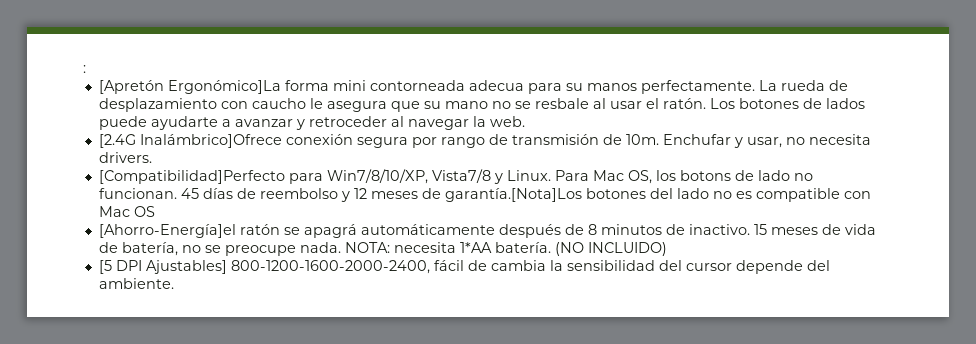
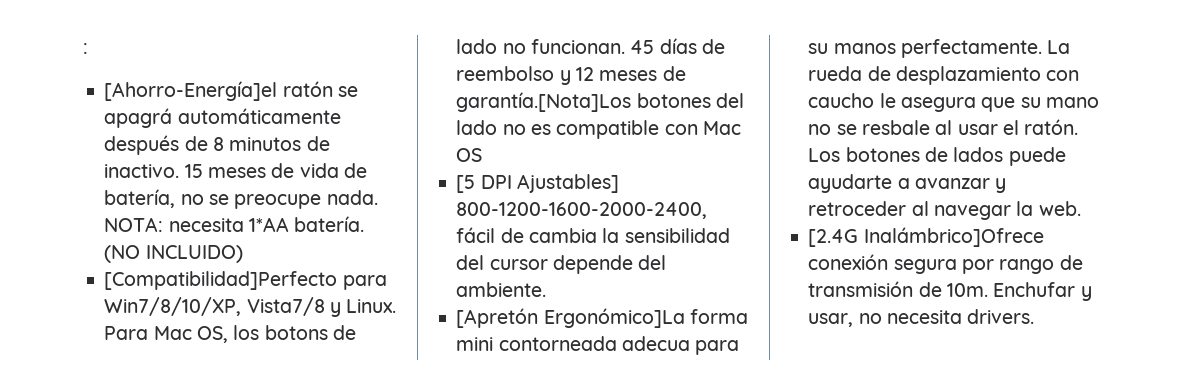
(86, 69) none -> [104,81,358,101] [104,108,341,128] [104,135,330,155] [104,163,367,178] [104,189,378,209] [104,216,365,232] [104,245,243,263] [104,271,387,290] [104,297,397,317] [104,325,356,343] [456,38,725,54] [456,66,686,85] [456,92,744,112] [456,120,741,139] [456,148,483,162] [456,174,619,193] [456,202,708,219] [456,227,730,243] [456,255,667,274] [456,282,547,297] // [Ahorro-Energía]el ratón se apagrá automáticamente después de 8 minutos de inactivo. 15 meses de vida de batería, no se preocupe nada. NOTA: necesita 1*AA batería. (NO INCLUIDO) // [Compatibilidad]Perfecto para Win7/8/10/XP, Vista7/8 y Linux. Para Mac OS, los botons de lado no funcionan. 45 días de reembolso y 12 meses de garantía.[Nota]Los botones del lado no es compatible con Mac OS // [5 DPI Ajustables] 800-1200-1600-2000-2400, fácil de cambia la sensibilidad del cursor depende del ambiente.
[98,169,813,184] [98,188,871,202] [98,206,155,217] [98,224,876,238] [98,242,667,256] [98,260,830,274] [98,278,174,289] // [Compatibilidad]Perfecto para Win7/8/10/XP, Vista7/8 y Linux. Para Mac OS, los botons de lado no funcionan. 45 días de reembolso y 12 meses de garantía.[Nota]Los botones del lado no es compatible con Mac OS // [Ahorro-Energía]el ratón se apagrá automáticamente después de 8 minutos de inactivo. 15 meses de vida de batería, no se preocupe nada. NOTA: necesita 1*AA batería. (NO INCLUIDO) // [5 DPI Ajustables] 800-1200-1600-2000-2400, fácil de cambia la sensibilidad del cursor depende del ambiente. -> (1035, 316) none

